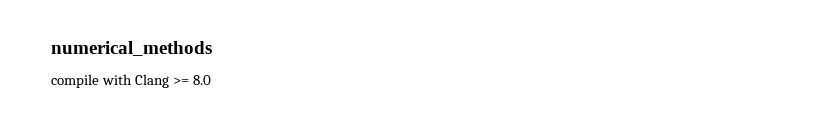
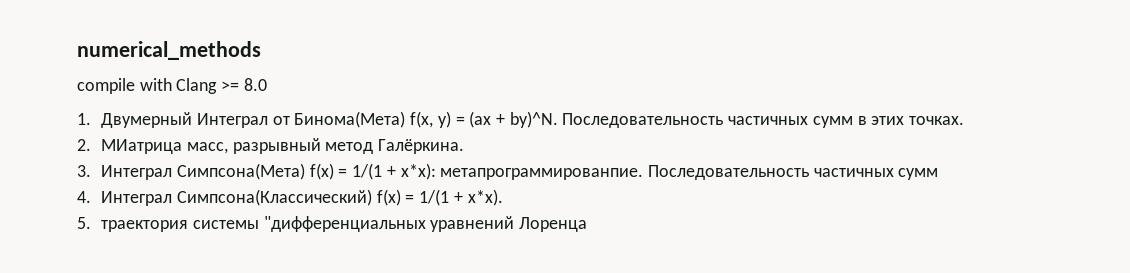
(211, 80) none -> [77,111,965,128] [77,138,465,154] [77,163,939,180] [77,189,503,206] [77,216,588,232] // 1. Двумерный Интеграл от Бинома(Мета) f(x, y) = (ax + by)^N. Последовательность частичных сумм в этих точках. // 2. МИатрица масс, разрывный метод Галёркина. // 3. Интеграл Симпсона(Мета) f(x) = 1/(1 + x*x): метапрограммированпие. Последовательность частичных сумм // 4. Интеграл Симпсона(Классический) f(x) = 1/(1 + x*x). // 5. траектория системы "дифференциальныx уравнений Лоренца

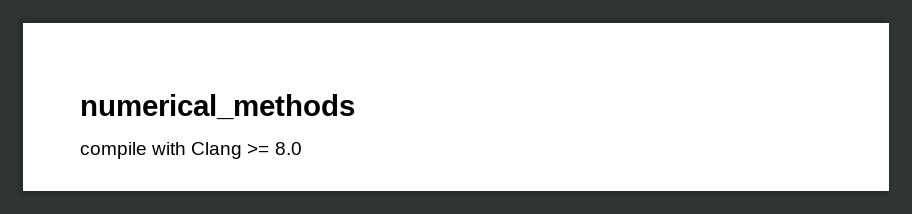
[77,111,965,128] [77,138,465,154] [77,163,939,180] [77,189,503,206] [77,216,588,232] // 1. Двумерный Интеграл от Бинома(Мета) f(x, y) = (ax + by)^N. Последовательность частичных сумм в этих точках. // 2. МИатрица масс, разрывный метод Галёркина. // 3. Интеграл Симпсона(Мета) f(x) = 1/(1 + x*x): метапрограммированпие. Последовательность частичных сумм // 4. Интеграл Симпсона(Классический) f(x) = 1/(1 + x*x). // 5. траектория системы "дифференциальныx уравнений Лоренца -> (302, 148) none

